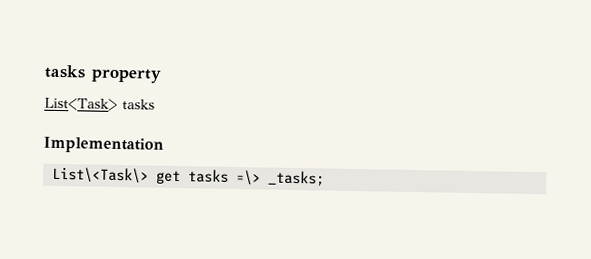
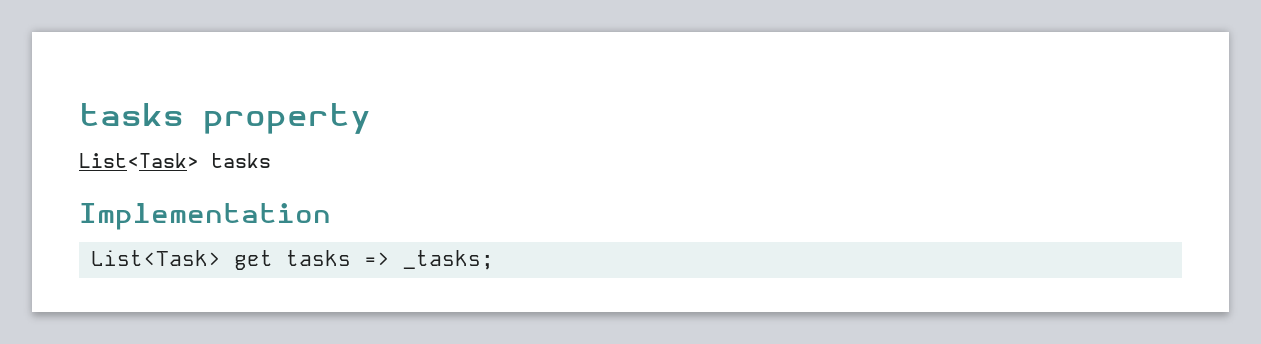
[51,166,149,184] List\<Task\> -> [90,250,221,266] List<Task>
[235,169,261,186] =\> -> [363,252,390,266] =>

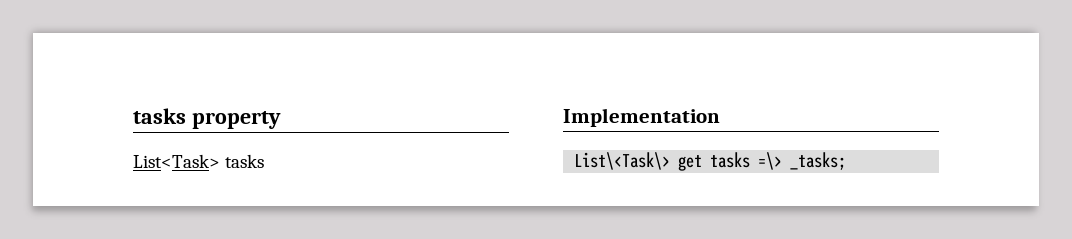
[90,250,221,266] List<Task> -> [574,152,671,170] List\<Task\>
[363,252,390,266] => -> [758,152,783,170] =\>

